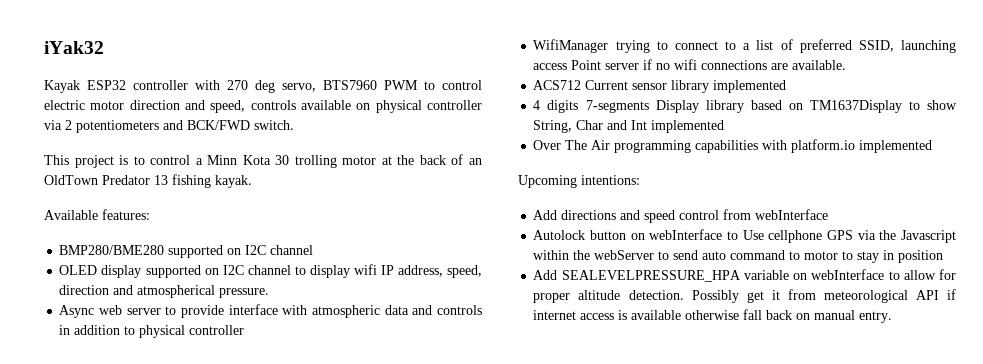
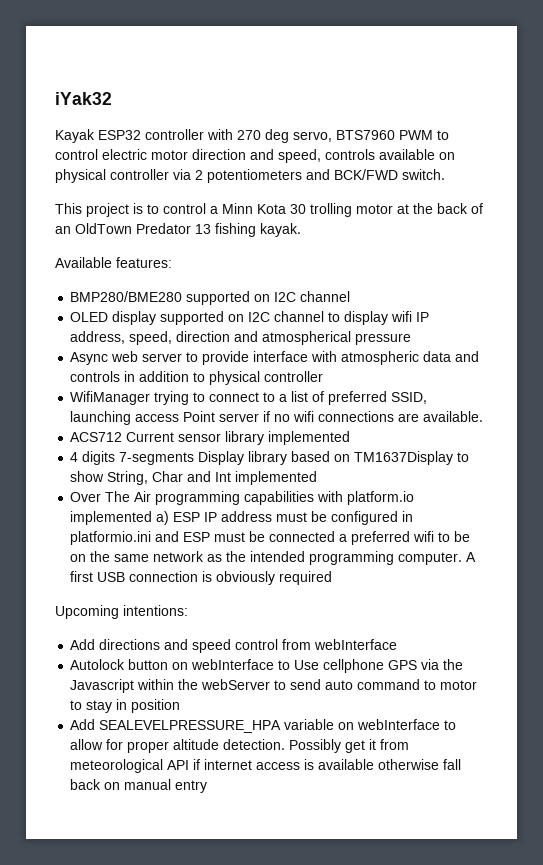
[219,288,270,298] pressure. -> [355,333,412,345] pressure
(933, 146) none -> [156,511,414,525] [70,531,471,545] [70,551,477,565] [70,571,333,585] a) ESP IP address must be configured in platformio.ini and ESP must be connected a preferred wifi to be on the same network as the intended programming computer. A first USB connection is obviously required
[859,311,893,323] entry. -> [175,780,208,793] entry

